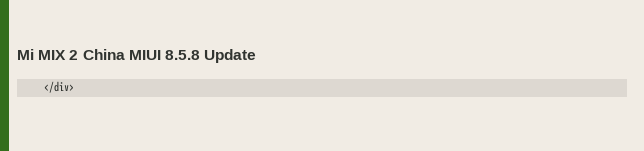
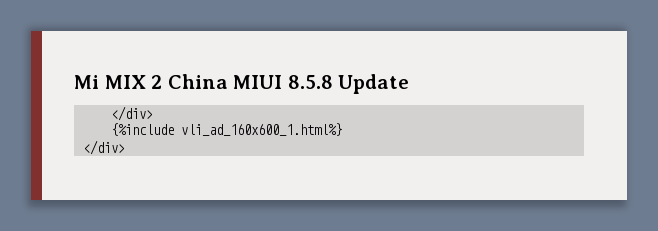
(74, 87) none -> [111,123,342,136] [83,140,125,155] // {%include vli_ad_160x600_1.html%} // </div>

